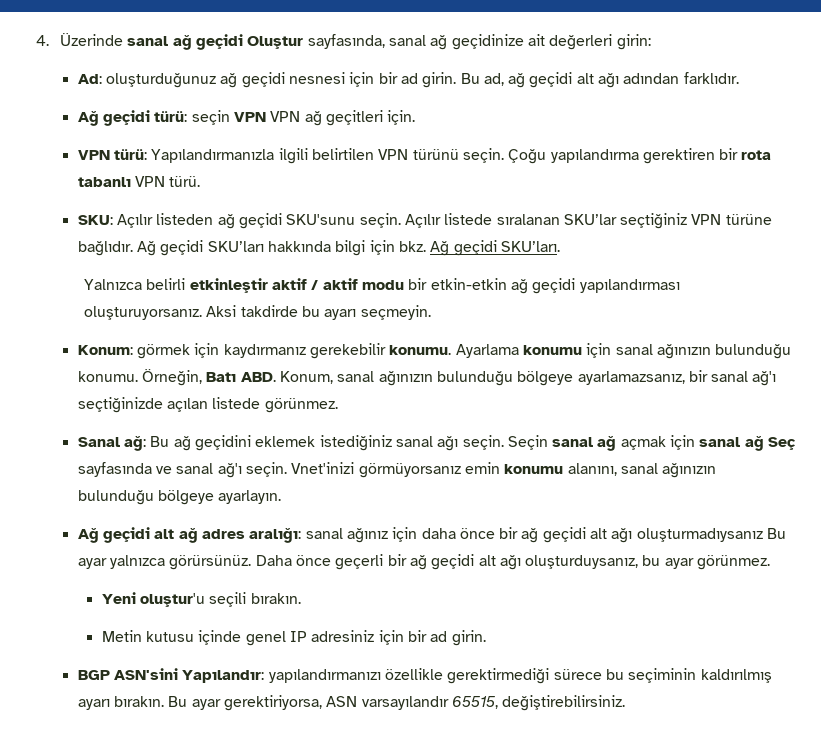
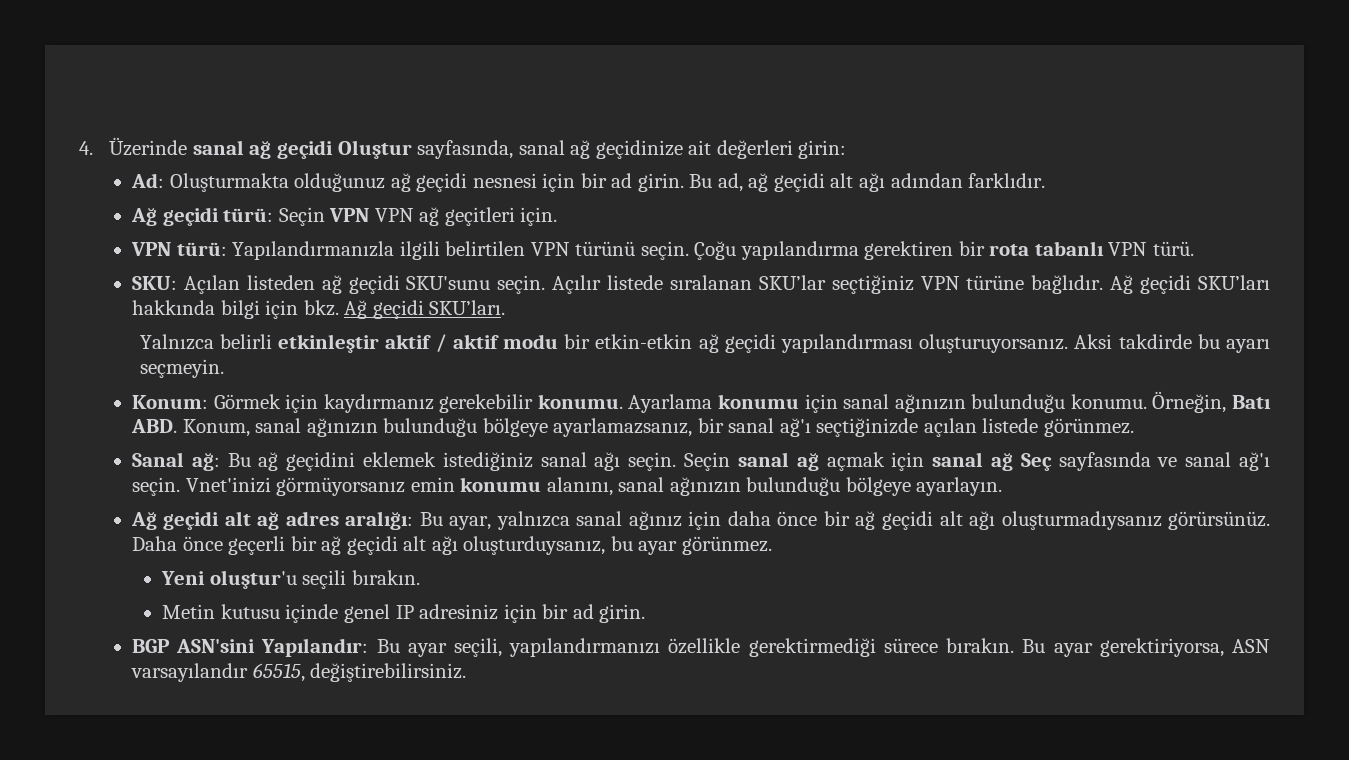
[105,73,216,88] oluşturduğunuz -> [169,173,386,192] Oluşturmakta olduğunuz
[191,110,230,125] seçin -> [278,207,325,226] Seçin
[116,214,153,228] Açılır -> [183,275,240,294] Açılan
[136,344,190,359] görmek -> [213,394,281,409] Görmek
(302, 535) none -> [419,511,570,530] Bu ayar, yalnızca
[767,528,787,539] [77,555,165,569] Bu ayar yalnızca -> (1162, 520) none
(265, 676) none -> [376,638,503,657] Bu ayar seçili,
[605,668,772,683] [77,699,110,710] bu seçiminin kaldırılmış ayarı -> (938, 645) none

